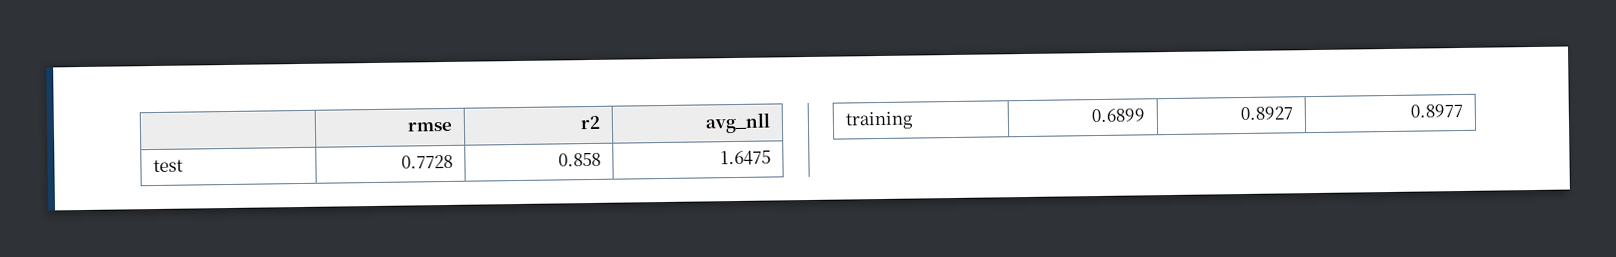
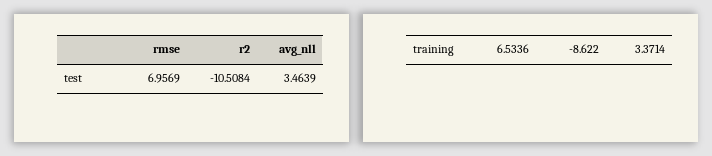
[401,154,454,169] [558,152,602,167] [720,150,772,166] [844,111,914,130] [1091,108,1146,123] [1240,106,1294,121] [1410,103,1464,118] 0.7728 | 0.858 | 1.6475 // training | 0.6899 | 0.8927 | 0.8977 -> [148,73,181,83] [210,73,251,82] [284,73,317,83] [412,45,454,56] [497,44,530,53] [569,44,600,53] [635,44,666,53] 6.9569 | -10.5084 | 3.4639 // training | 6.5336 | -8.622 | 3.3714

